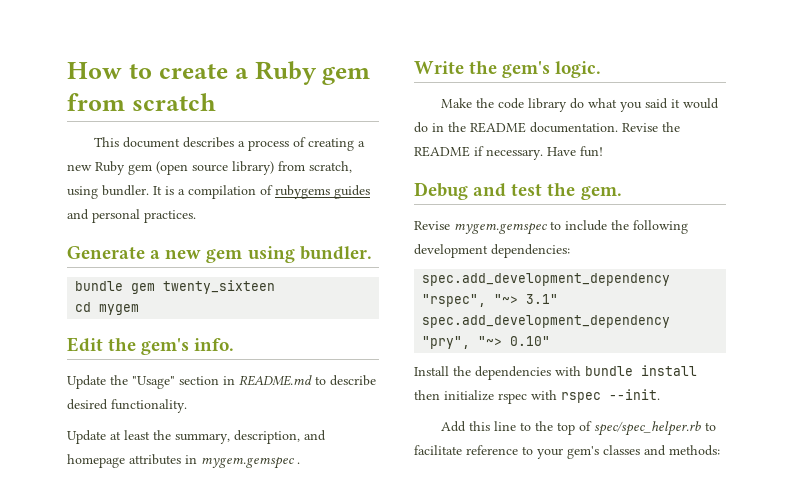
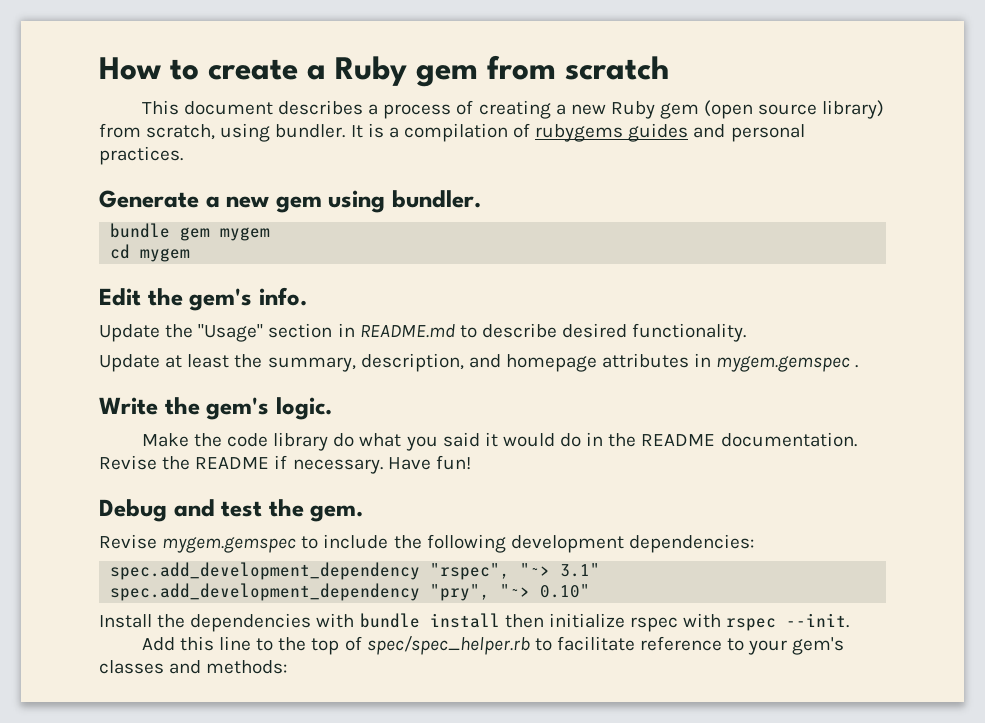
[163,280,276,294] twenty_sixteen -> [220,227,271,241] mygem

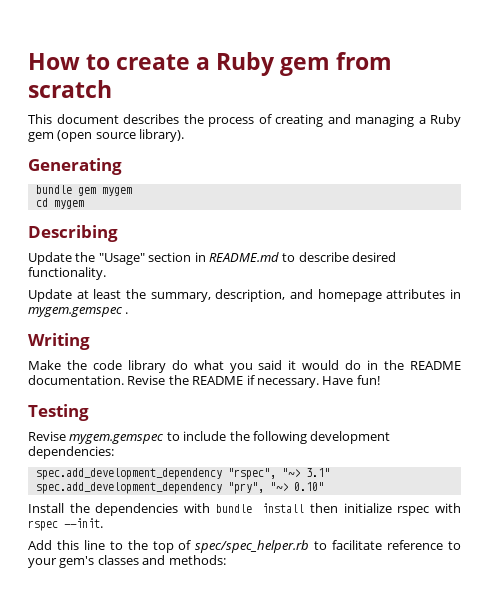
[368,104,379,115] a -> [183,114,204,124] the
[555,104,606,115] a new -> [327,114,426,127] and managing a
[822,100,885,119] [99,123,805,142] [99,146,183,165] [99,190,482,213] library) from scratch, using bundler. It is a compilation of rubygems guides and personal practices. // Generate a new gem using bundler. -> [139,129,185,142] [28,158,122,175] library). // Generating
[99,287,307,311] Edit the gem's info. -> [28,225,118,242] Describing
[99,397,332,420] Write the gem's logic. -> [28,333,90,350] Writing
[99,499,364,522] Debug and test the gem. -> [28,404,89,421] Testing

